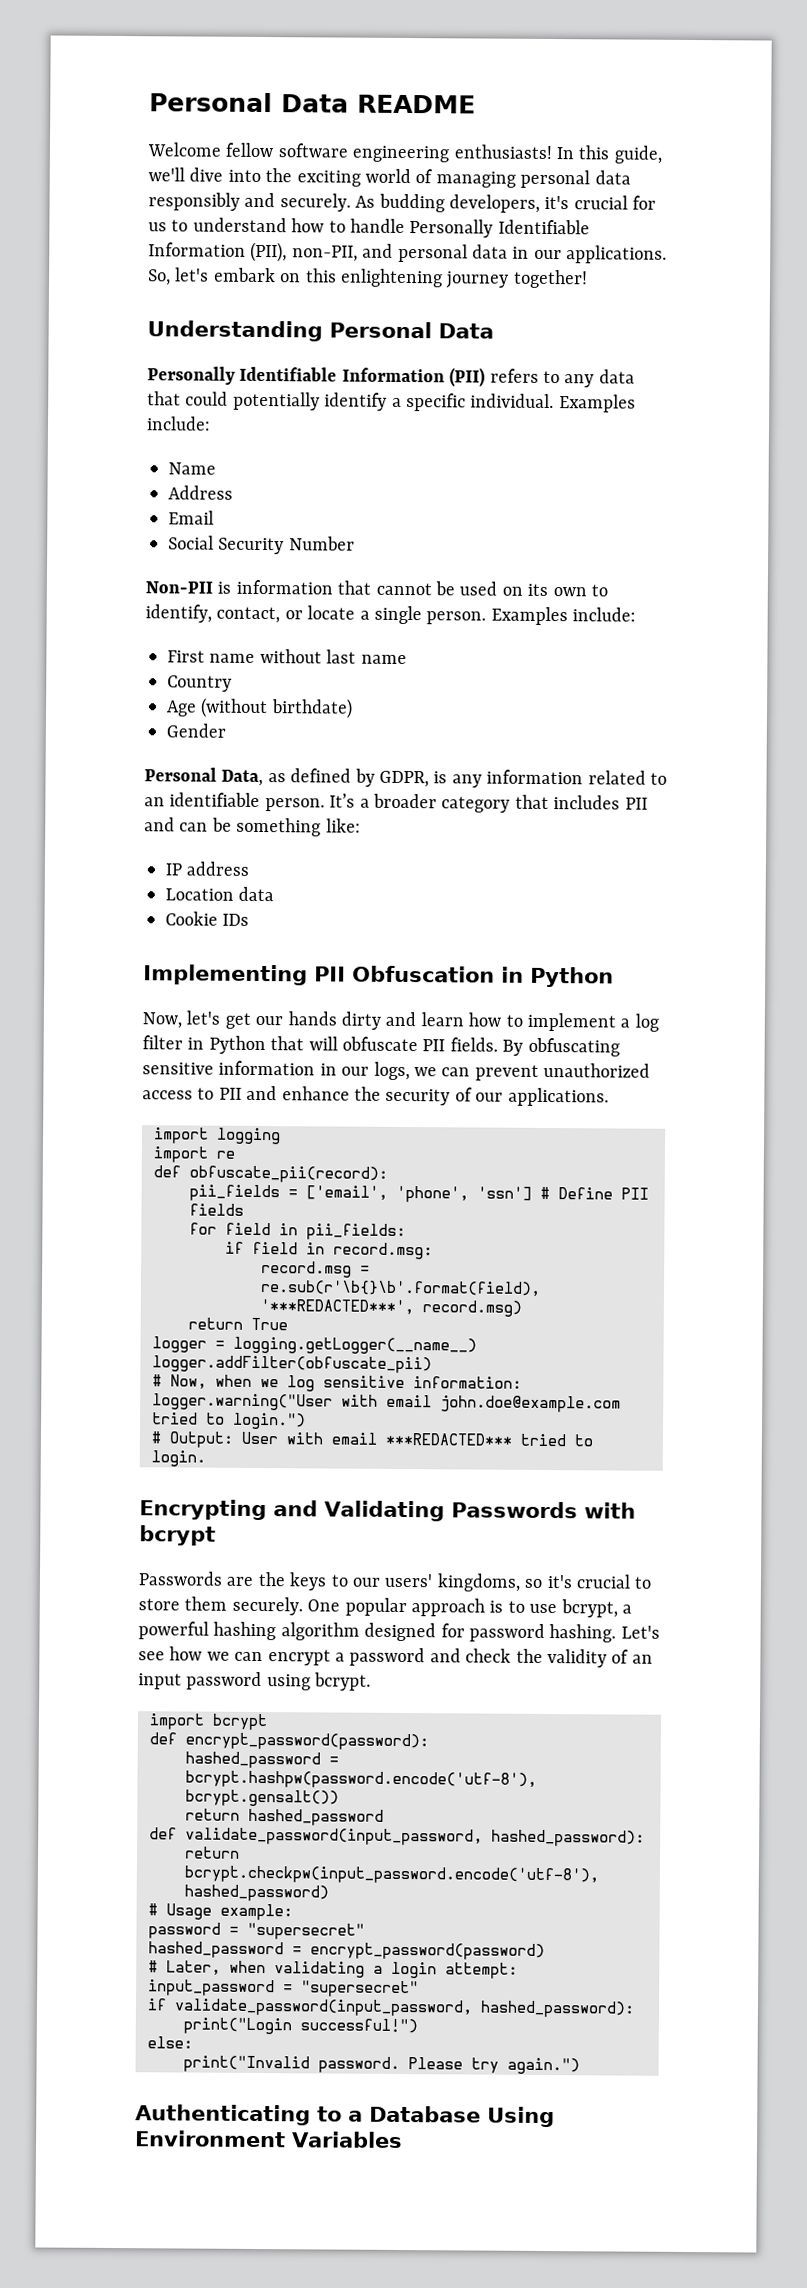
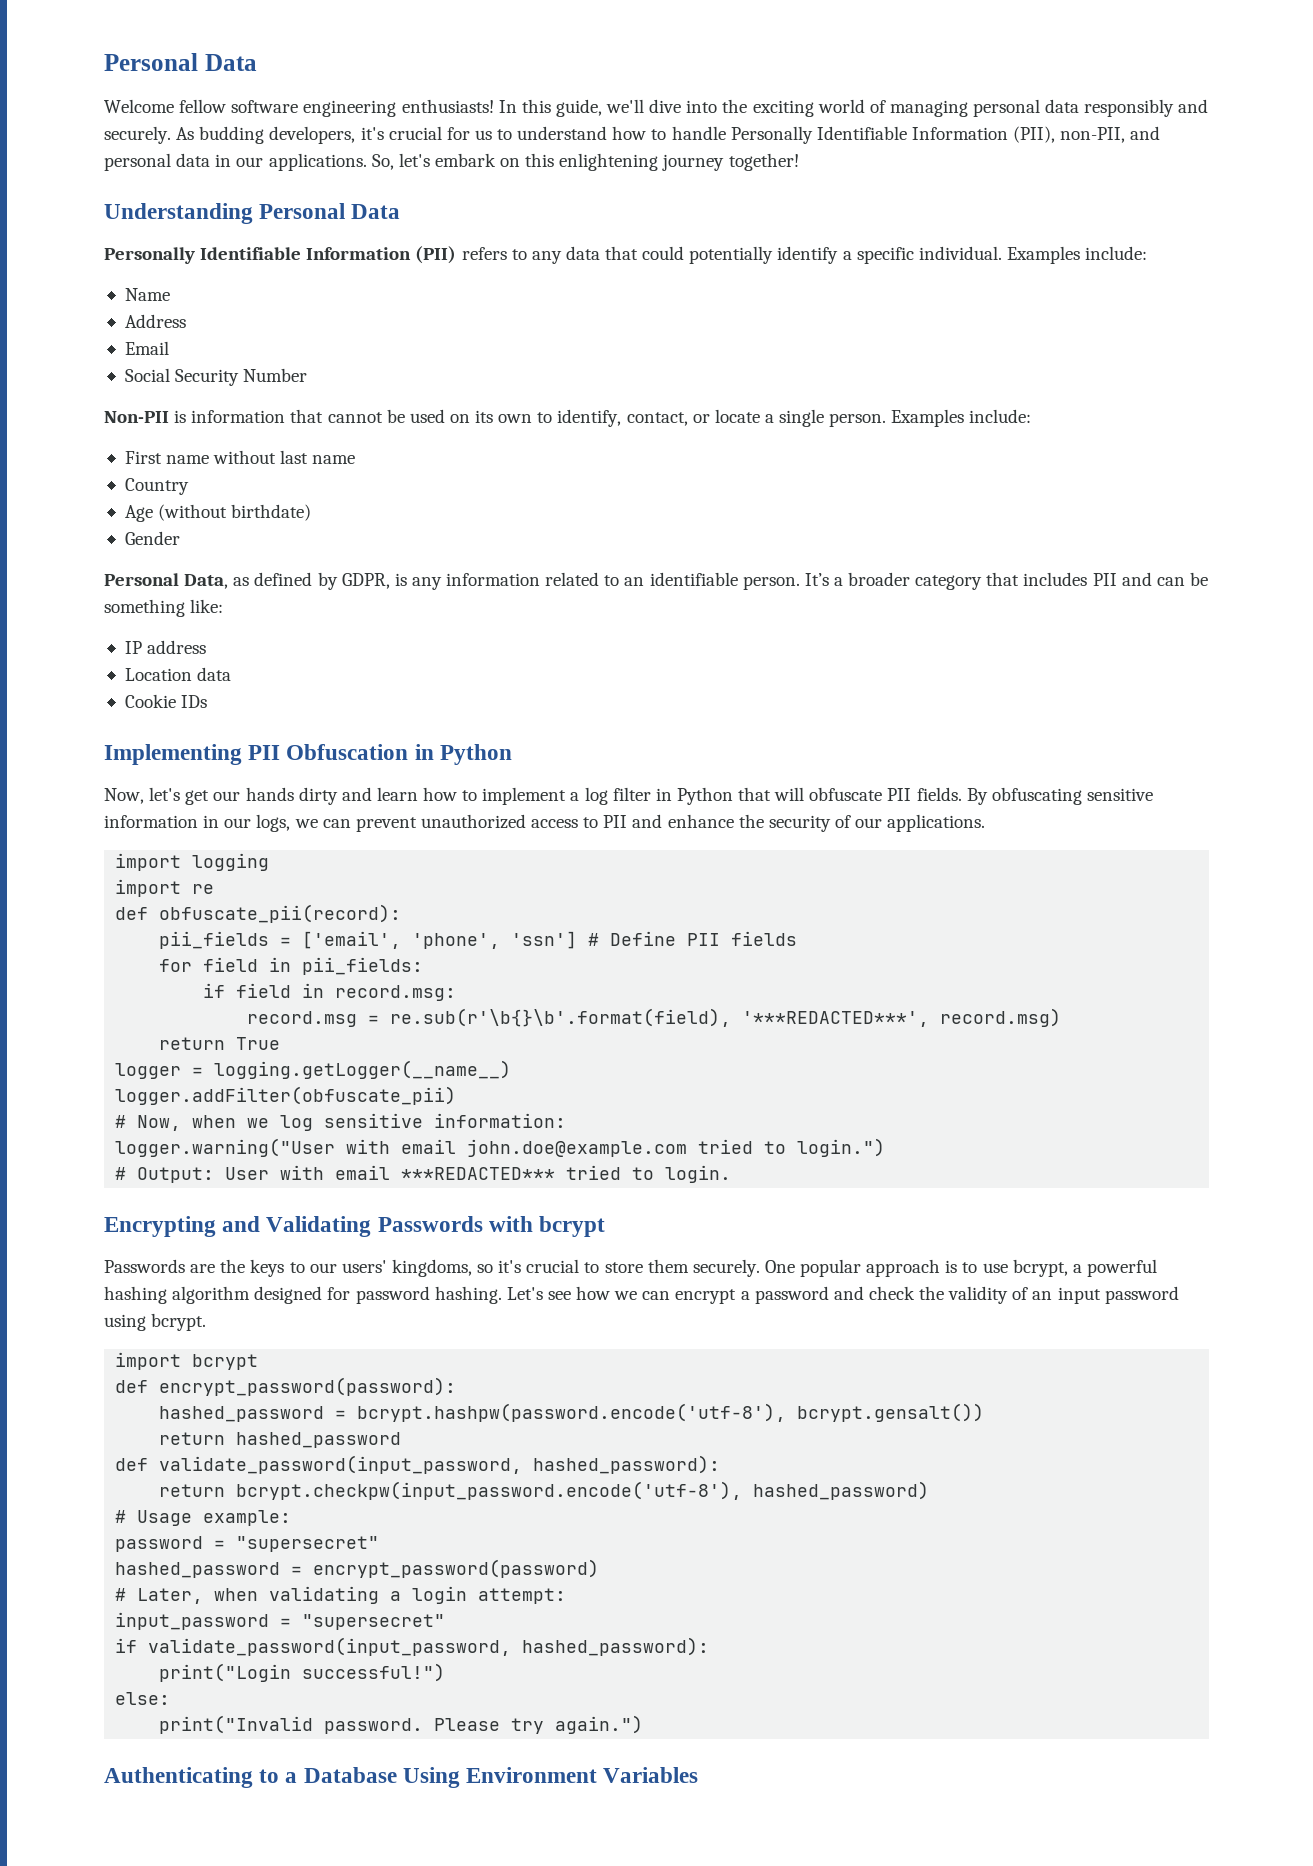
[149,92,476,114] Personal Data README -> [104,53,257,71] Personal Data

